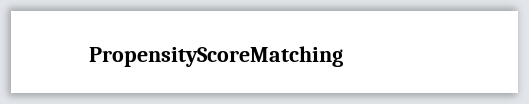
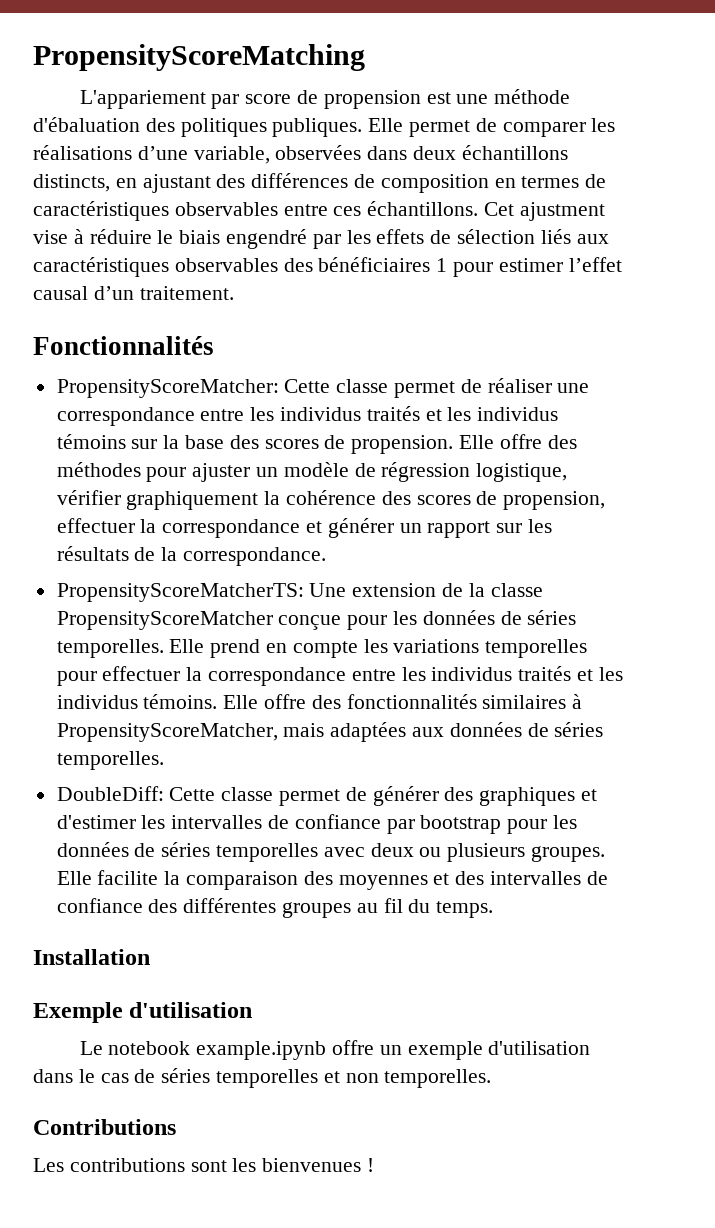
(343, 56) none -> [79,89,571,109] [33,117,616,137] [33,145,568,164] [33,173,607,193] [33,201,605,221] [33,229,609,249] [33,257,622,277] [33,286,234,300] [33,336,214,355] [56,378,590,398] [56,406,559,426] [56,434,577,454] [56,462,568,482] [56,490,606,510] [56,518,553,538] [56,546,327,566] [56,583,543,602] [56,610,577,630] [56,639,588,658] [56,666,623,686] [56,694,583,709] [56,722,604,742] [56,751,164,770] [56,786,598,806] [56,814,578,834] [56,842,606,862] [56,870,608,890] [56,898,494,918] [33,949,150,965] [33,1002,253,1023] [79,1040,591,1060] [33,1068,492,1088] [33,1119,176,1135] [33,1158,375,1172] // L'appariement par score de propension est une méthode d'ébaluation des politiques publiques. Elle permet de comparer les réalisations d’une variable, observées dans deux échantillons distincts, en ajustant des différences de composition en termes de caractéristiques observables entre ces échantillons. Cet ajustment vise à réduire le biais engendré par les effets de sélection liés aux caractéristiques observables des bénéficiaires 1 pour estimer l’effet causal d’un traitement. // Fonctionnalités // PropensityScoreMatcher: Cette classe permet de réaliser une correspondance entre les individus traités et les individus témoins sur la base des scores de propension. Elle offre des méthodes pour ajuster un modèle de régression logistique, vérifier graphiquement la cohérence des scores de propension, effectuer la correspondance et générer un rapport sur les résultats de la correspondance. // PropensityScoreMatcherTS: Une extension de la classe PropensityScoreMatcher conçue pour les données de séries temporelles. Elle prend en compte les variations temporelles pour effectuer la correspondance entre les individus traités et les individus témoins. Elle offre des fonctionnalités similaires à PropensityScoreMatcher, mais adaptées aux données de séries temporelles. // DoubleDiff: Cette classe permet de générer des graphiques et d'estimer les intervalles de confiance par bootstrap pour les données de séries temporelles avec deux ou plusieurs groupes. Elle facilite la comparaison des moyennes et des intervalles de confiance des différentes groupes au fil du temps. // Installation // Exemple d'utilisation // Le notebook example.ipynb offre un exemple d'utilisation dans le cas de séries temporelles et non temporelles. // Contributions // Les contributions sont les bienvenues !

